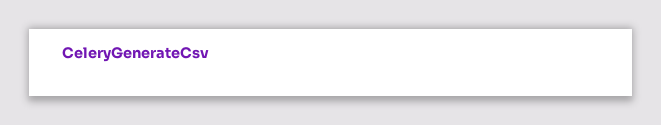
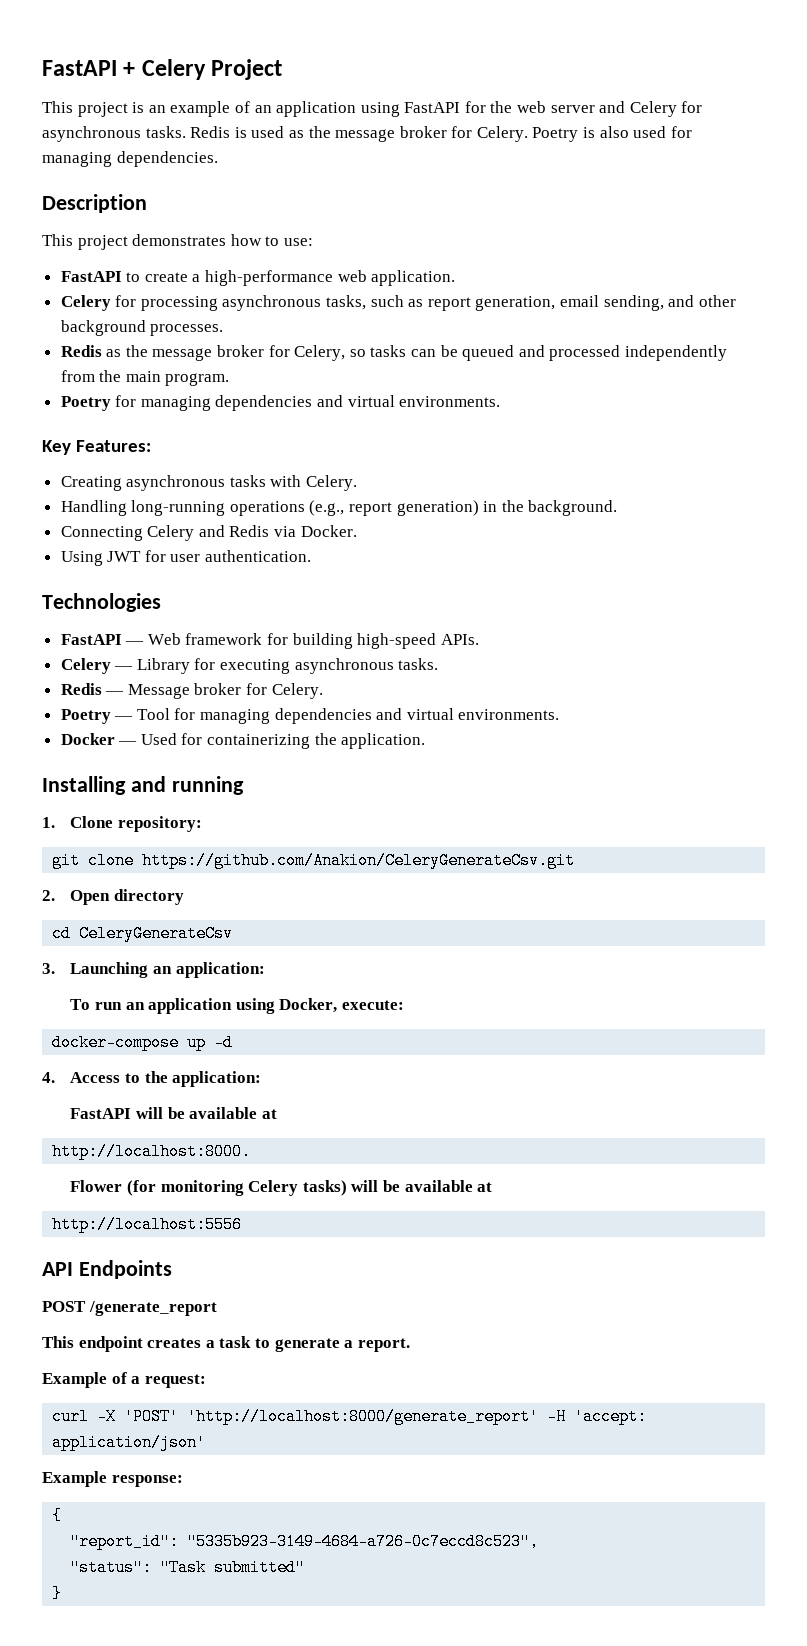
[62,47,209,62] CeleryGenerateCsv -> [42,59,283,80] [42,101,703,117] [42,126,692,142] [42,151,218,167] [42,194,147,213] [42,234,313,250] [60,270,456,286] [60,295,736,311] [60,320,224,336] [60,345,727,361] [60,370,230,386] [60,395,501,411] [42,440,152,455] [60,475,358,491] [60,500,618,516] [60,525,357,541] [60,550,312,566] [42,593,161,612] [60,633,479,649] [60,658,439,674] [60,683,323,699] [60,708,560,724] [60,733,426,749] [42,776,244,795] [42,816,203,832] [52,852,576,869] [42,889,185,905] [52,925,234,942] [42,962,265,978] [70,998,404,1014] [52,1034,234,1051] [42,1071,262,1087] [70,1107,277,1119] [52,1143,252,1160] [70,1180,493,1196] [52,1216,243,1233] [42,1260,172,1279] [42,1301,217,1316] [42,1336,410,1352] [42,1372,206,1388] [52,1408,648,1425] [52,1434,207,1451] [42,1471,183,1487] [52,1507,63,1524] [70,1533,540,1550] [70,1559,306,1576] [52,1585,63,1602] FastAPI + Celery Project // This project is an example of an application using FastAPI for the web server and Celery for asynchronous tasks. Redis is used as the message broker for Celery. Poetry is also used for managing dependencies. // Description // This project demonstrates how to use: // FastAPI to create a high-performance web application. // Celery for processing asynchronous tasks, such as report generation, email sending, and other background processes. // Redis as the message broker for Celery, so tasks can be queued and processed independently from the main program. // Poetry for managing dependencies and virtual environments. // Key Features: // Creating asynchronous tasks with Celery. // Handling long-running operations (e.g., report generation) in the background. // Connecting Celery and Redis via Docker. // Using JWT for user authentication. // Technologies // FastAPI — Web framework for building high-speed APIs. // Celery — Library for executing asynchronous tasks. // Redis — Message broker for Celery. // Poetry — Tool for managing dependencies and virtual environments. // Docker — Used for containerizing the application. // Installing and running // 1. Clone repository: // git clone https://github.com/Anakion/CeleryGenerateCsv.git // 2. Open directory // cd CeleryGenerateCsv // 3. Launching an application: // To run an application using Docker, execute: // docker-compose up -d // 4. Access to the application: // FastAPI will be available at // http://localhost:8000. // Flower (for monitoring Celery tasks) will be available at // http://localhost:5556 // API Endpoints // POST /generate_report // This endpoint creates a task to generate a report. // Example of a request: // curl -X 'POST' 'http://localhost:8000/generate_report' -H 'accept: application/json' // Example response: // { // "report_id": "5335b923-3149-4684-a726-0c7eccd8c523", // "status": "Task submitted" // }

